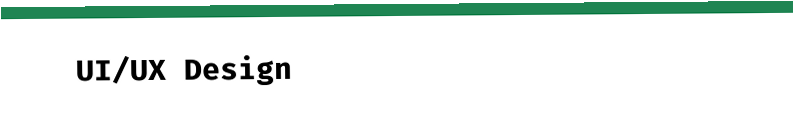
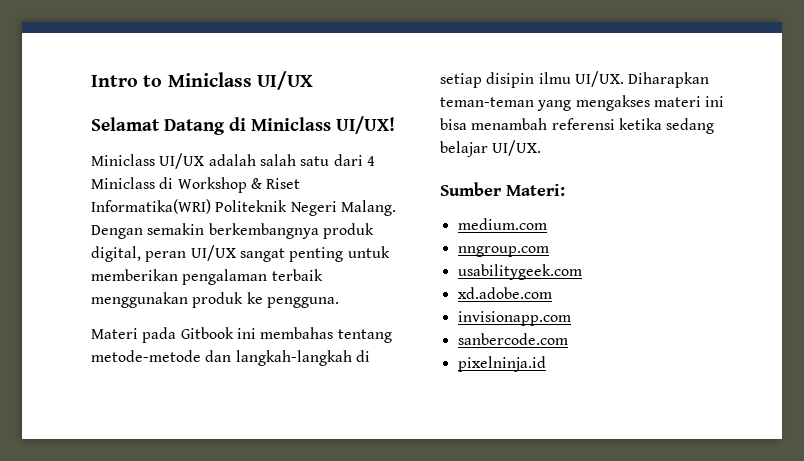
[75,54,293,86] UI/UX Design -> [91,71,314,90] [91,116,395,135] [91,153,375,169] [91,177,301,193] [91,199,396,216] [91,223,374,239] [91,245,390,262] [91,269,323,285] [91,292,339,308] [91,327,392,343] [91,350,370,366] [440,71,710,88] [440,95,725,111] [440,118,715,134] [440,140,542,157] [440,182,565,196] [457,218,547,230] [457,246,549,257] [457,264,582,280] [457,287,552,299] [457,311,571,326] [457,333,568,345] [457,356,546,372] Intro to Miniclass UI/UX // Selamat Datang di Miniclass UI/UX! // Miniclass UI/UX adalah salah satu dari 4 Miniclass di Workshop & Riset Informatika(WRI) Politeknik Negeri Malang. Dengan semakin berkembangnya produk digital, peran UI/UX sangat penting untuk memberikan pengalaman terbaik menggunakan produk ke pengguna. // Materi pada Gitbook ini membahas tentang metode-metode dan langkah-langkah di setiap disipin ilmu UI/UX. Diharapkan teman-teman yang mengakses materi ini bisa menambah referensi ketika sedang belajar UI/UX. // Sumber Materi: // medium.com // nngroup.com // usabilitygeek.com // xd.adobe.com // invisionapp.com // sanbercode.com // pixelninja.id

